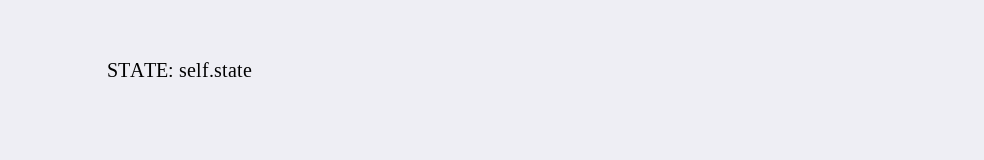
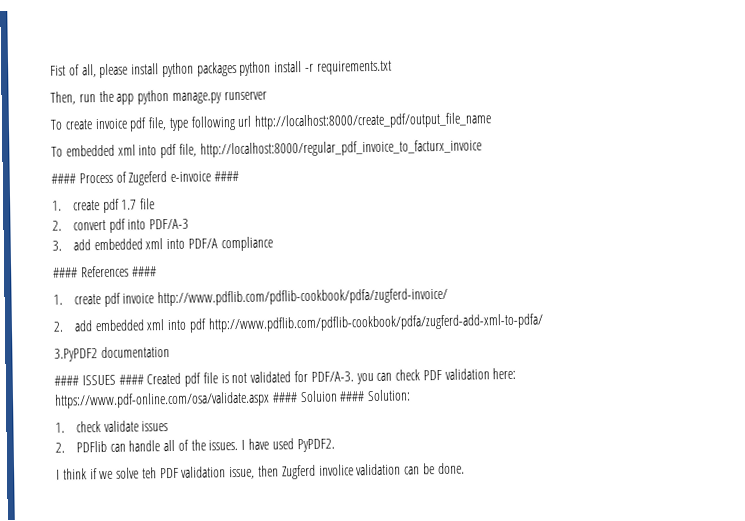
[107,62,253,77] STATE: self.state -> [50,60,392,79] [50,89,267,105] [50,112,493,132] [51,139,482,159] [51,170,239,186] [52,198,156,214] [52,218,190,233] [52,236,273,252] [53,265,157,278] [53,287,449,307] [53,313,544,333] [54,346,170,362] [54,367,517,387] [54,389,412,409] [55,420,169,433] [55,438,335,453] [56,462,465,480] Fist of all, please install python packages python install -r requirements.txt // Then, run the app python manage.py runserver // To create invoice pdf file, type following url http://localhost:8000/create_pdf/output_file_name // To embedded xml into pdf file, http://localhost:8000/regular_pdf_invoice_to_facturx_invoice // #### Process of Zugeferd e-invoice #### // 1. create pdf 1.7 file // 2. convert pdf into PDF/A-3 // 3. add embedded xml into PDF/A compliance // #### References #### // 1. create pdf invoice http://www.pdflib.com/pdflib-cookbook/pdfa/zugferd-invoice/ // 2. add embedded xml into pdf http://www.pdflib.com/pdflib-cookbook/pdfa/zugferd-add-xml-to-pdfa/ // 3.PyPDF2 documentation // #### ISSUES #### Created pdf file is not validated for PDF/A-3. you can check PDF validation here: https://www.pdf-online.com/osa/validate.aspx #### Soluion #### Solution: // 1. check validate issues // 2. PDFlib can handle all of the issues. I have used PyPDF2. // I think if we solve teh PDF validation issue, then Zugferd involice validation can be done.

